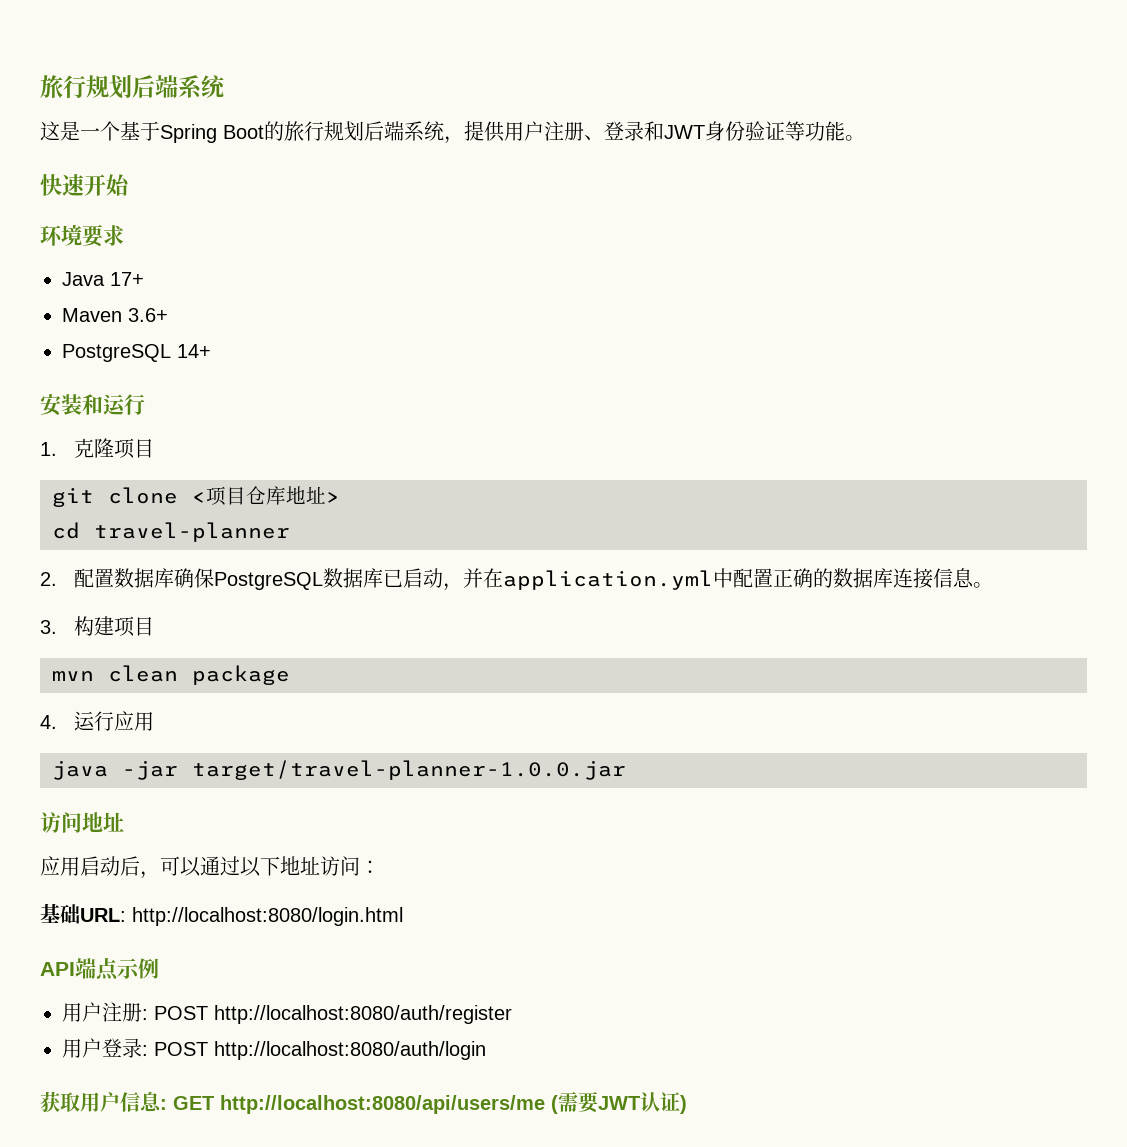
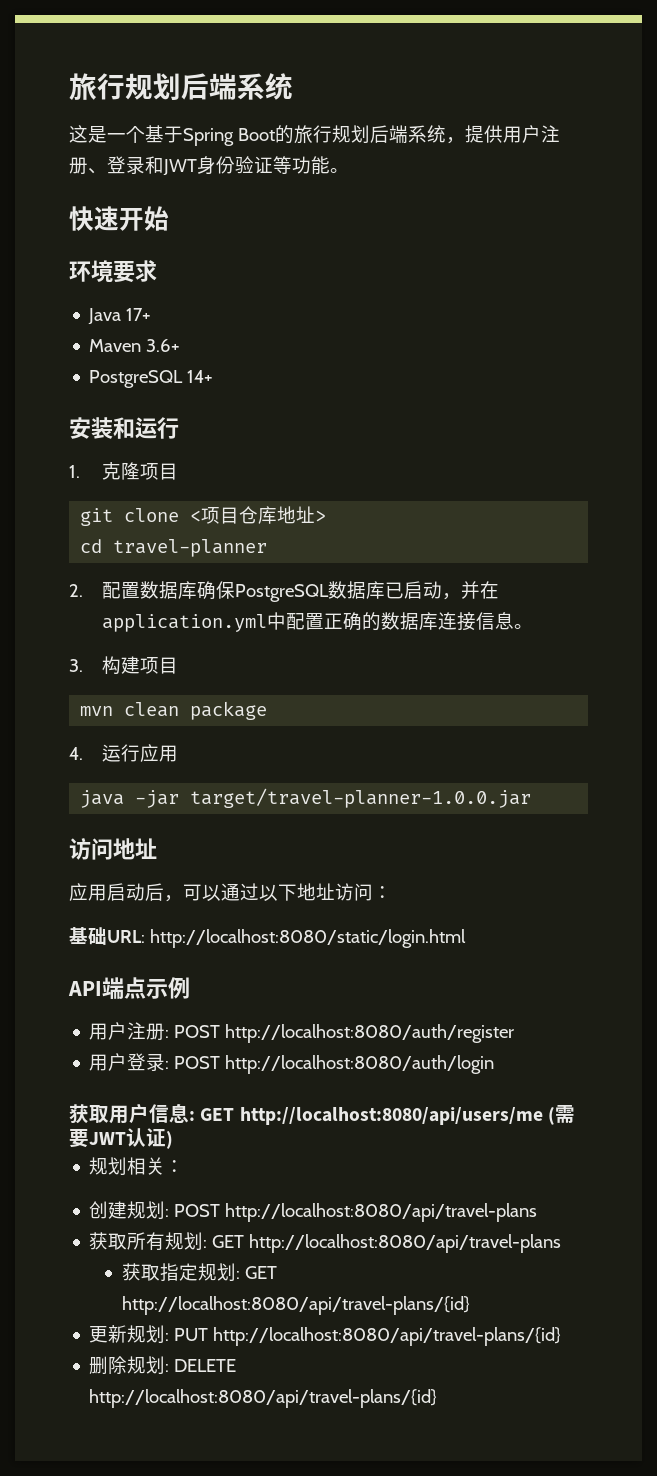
[132,907,403,926] http://localhost:8080/login.html -> [149,929,466,948] http://localhost:8080/static/login.html
(687, 1104) none -> [89,1157,185,1175] [89,1201,538,1222] [89,1232,562,1253] [122,1263,278,1282] [122,1296,471,1315] [89,1325,562,1346] [89,1356,237,1375] [89,1389,438,1408] // 规划相关： // 创建规划: POST http://localhost:8080/api/travel-plans // 获取所有规划: GET http://localhost:8080/api/travel-plans // 获取指定规划: GET http://localhost:8080/api/travel-plans/{id} // 更新规划: PUT http://localhost:8080/api/travel-plans/{id} // 删除规划: DELETE http://localhost:8080/api/travel-plans/{id}

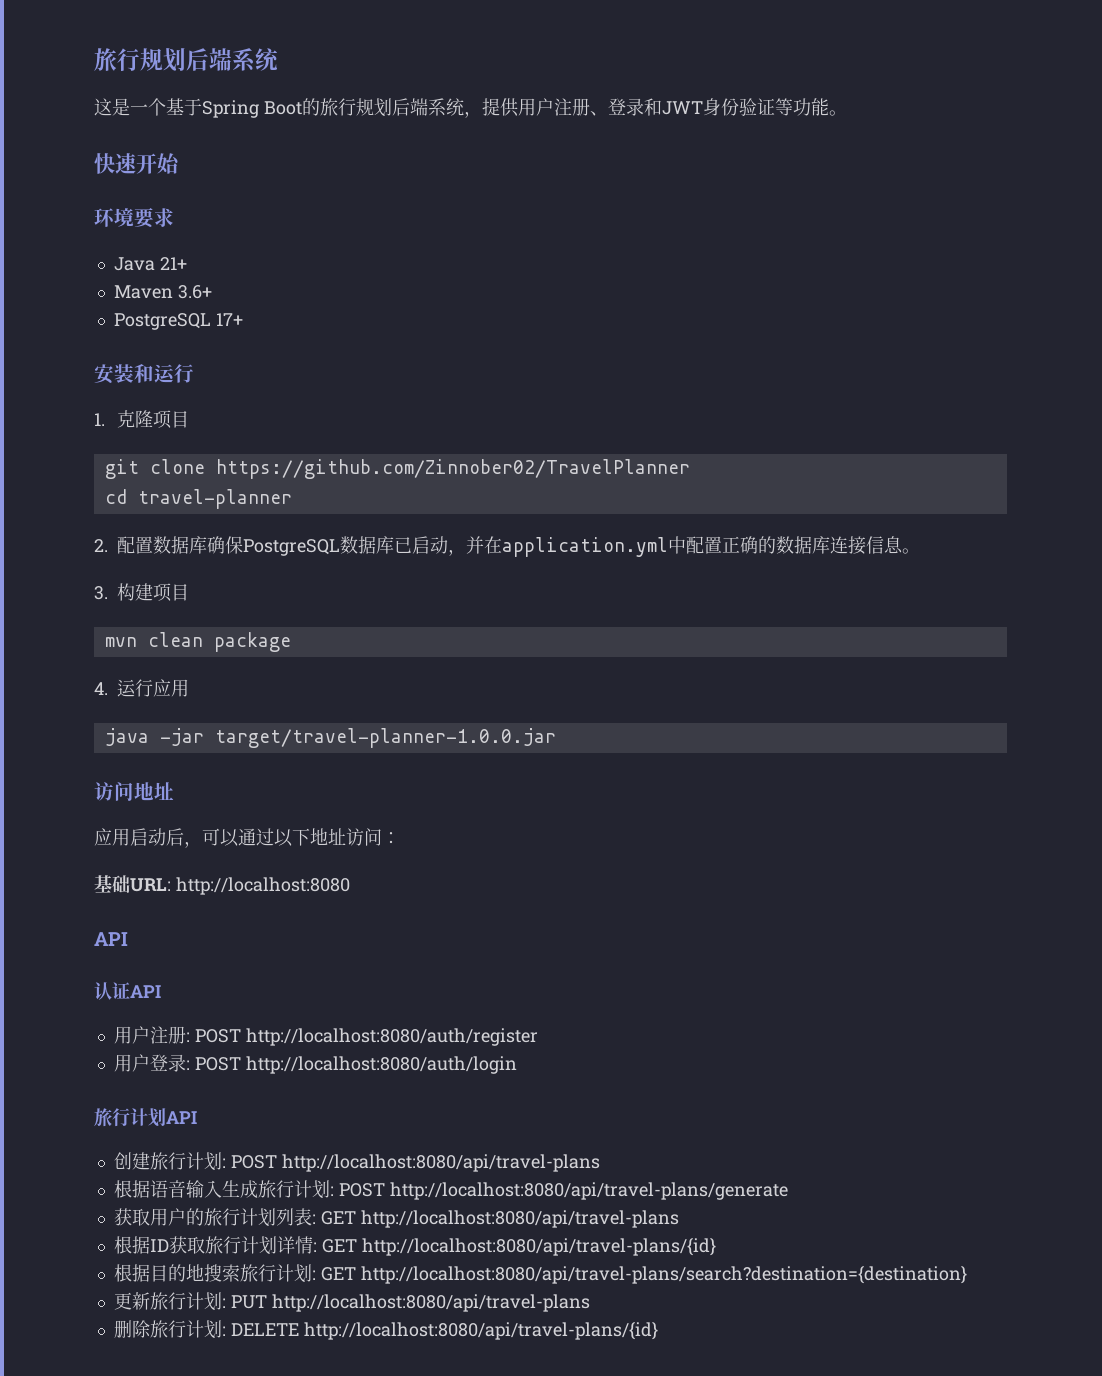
[126,308,152,321] 17+ -> [159,257,187,270] 21+
[187,370,214,383] 14+ -> [215,313,243,326] 17+
[190,506,327,524] <项目仓库地址> -> [215,459,690,479] https://github.com/Zinnober02/TravelPlanner
[149,929,466,948] [68,977,190,999] http://localhost:8080/static/login.html // API端点示例 -> [175,877,350,895] [94,932,128,946] [94,982,161,1000] http://localhost:8080 // API // 认证API
[69,1103,575,1125] [69,1128,173,1149] [89,1157,185,1175] 获取用户信息: GET http://localhost:8080/api/users/me (需要JWT认证) // 规划相关： -> [94,1108,197,1127] 旅行计划API
[127,1201,147,1219] 规 -> [149,1152,204,1170] 旅行计
[89,1232,562,1253] [122,1263,278,1282] [122,1296,471,1315] 获取所有规划: GET http://localhost:8080/api/travel-plans // 获取指定规划: GET http://localhost:8080/api/travel-plans/{id} -> [113,1180,788,1200] [113,1208,679,1228] [113,1236,716,1256] [113,1264,967,1284] 根据语音输入生成旅行计划: POST http://localhost:8080/api/travel-plans/generate // 获取用户的旅行计划列表: GET http://localhost:8080/api/travel-plans // 根据ID获取旅行计划详情: GET http://localhost:8080/api/travel-plans/{id} // 根据目的地搜索旅行计划: GET http://localhost:8080/api/travel-plans/search?destination={destination}
[127,1325,147,1343] 规 -> [149,1292,204,1310] 旅行计
[213,1327,562,1346] http://localhost:8080/api/travel-plans/{id} -> [271,1294,590,1312] http://localhost:8080/api/travel-plans
[127,1356,147,1374] 规 -> [149,1320,204,1338] 旅行计

